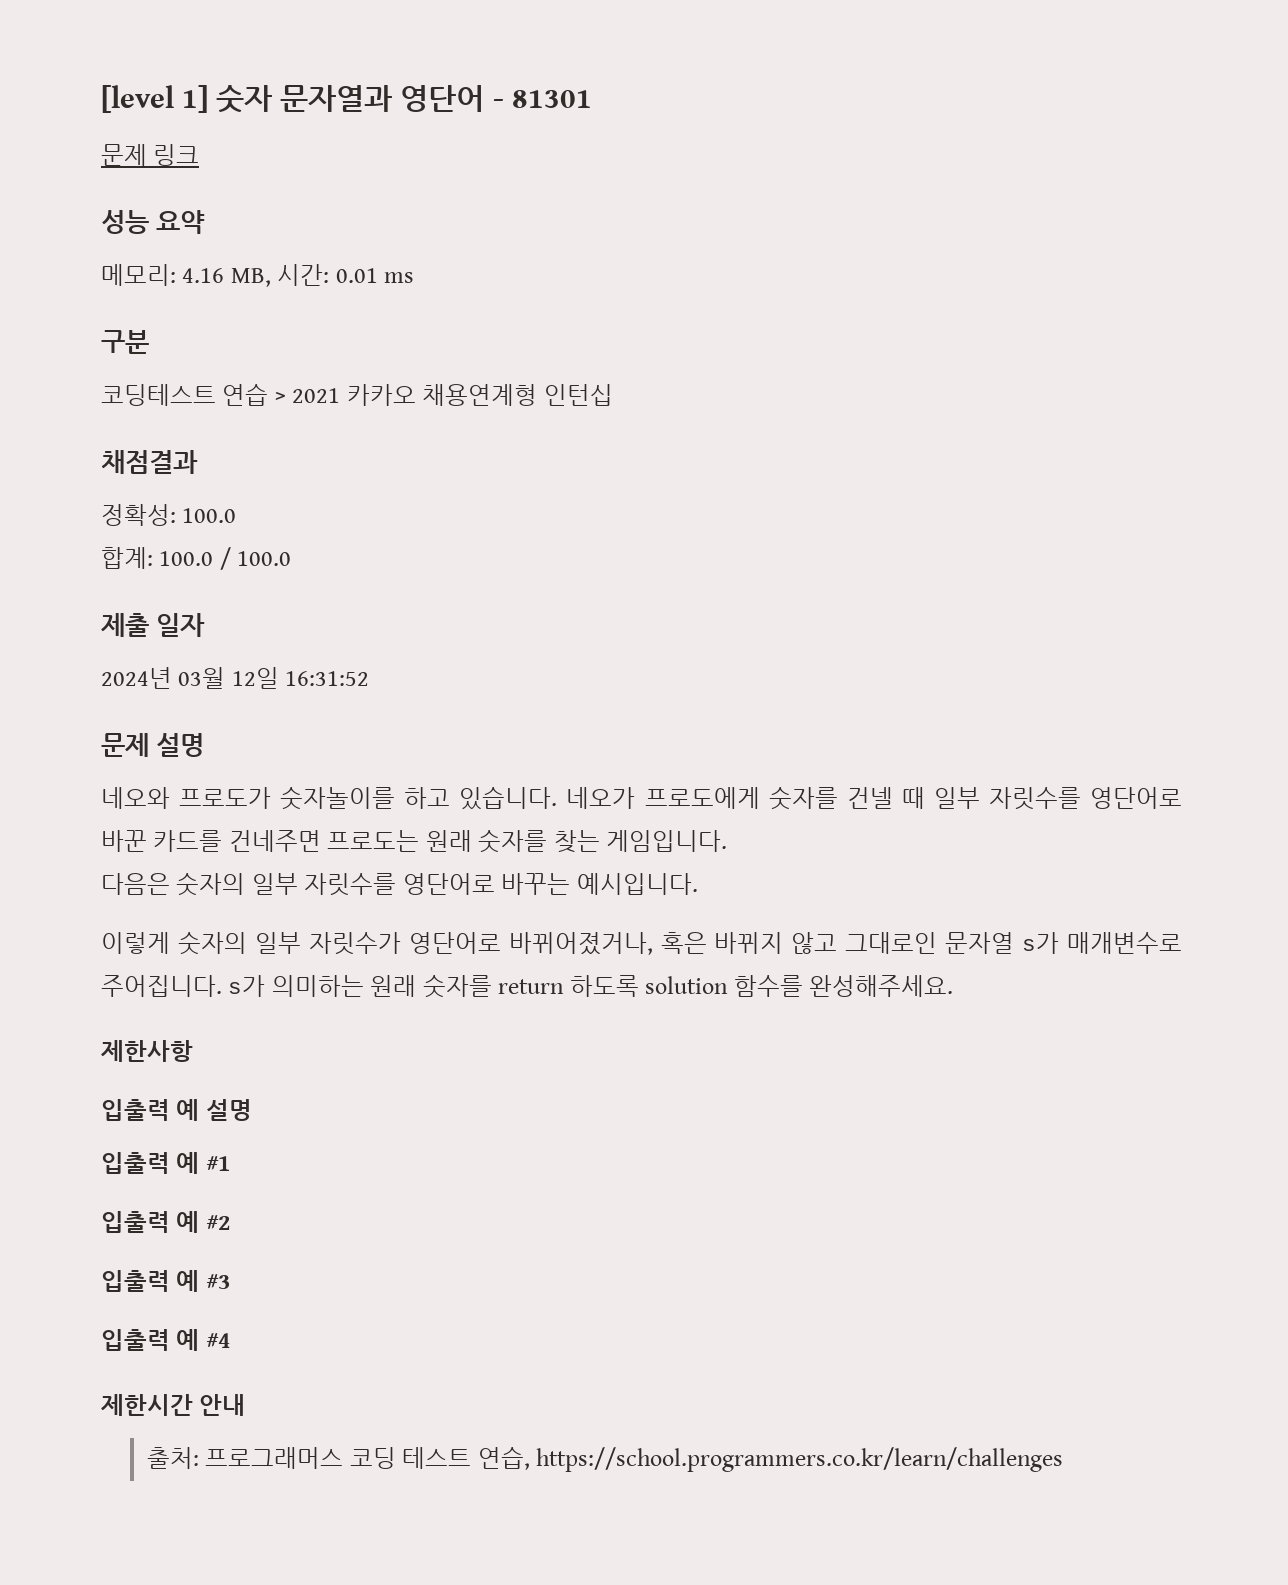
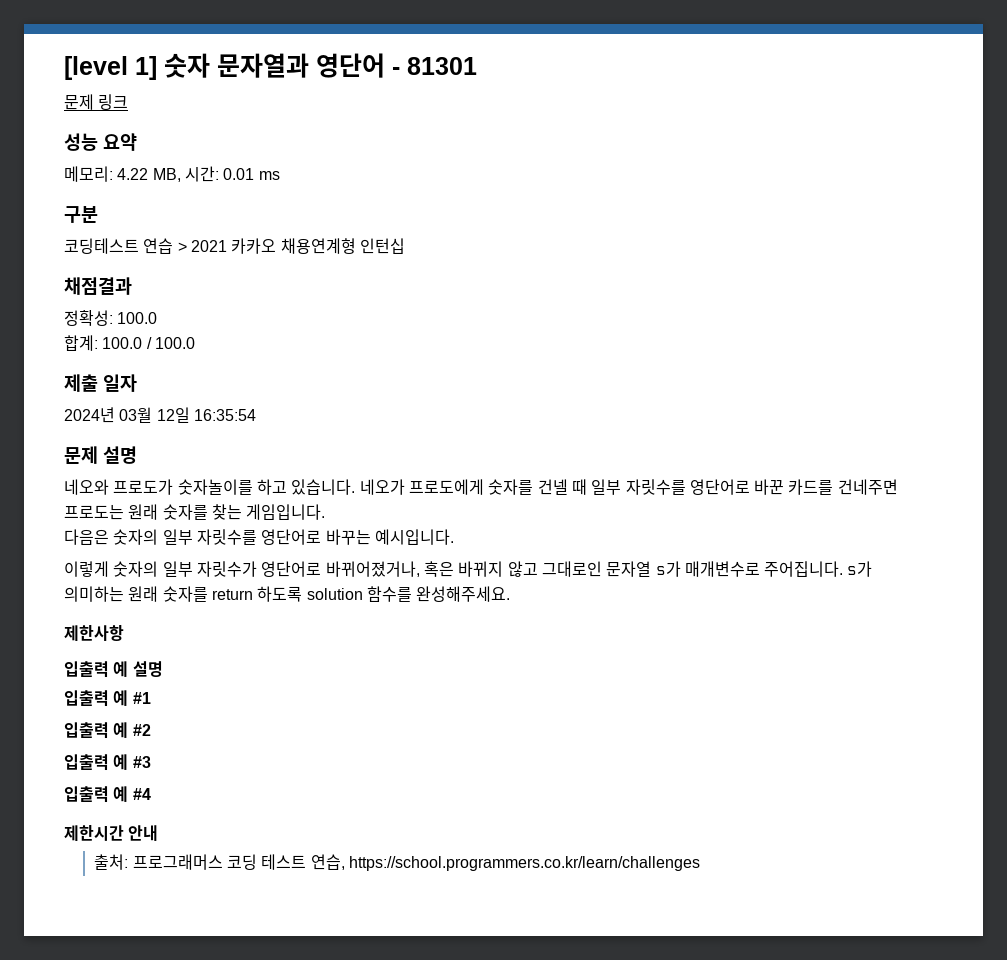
[182,268,225,283] 4.16 -> [117,168,149,180] 4.22
[285,671,370,686] 16:31:52 -> [193,409,256,421] 16:35:54

